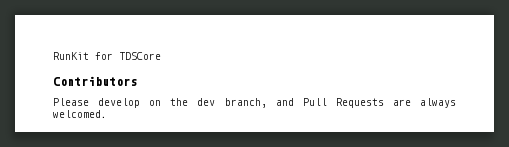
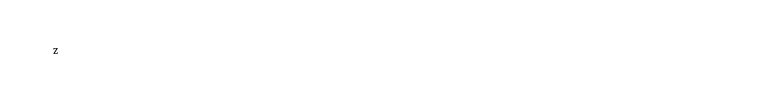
[53,52,161,60] [53,76,137,86] [53,98,456,108] [53,110,107,118] RunKit for TDSCore // Contributors // Please develop on the dev branch, and Pull Requests are always welcomed. -> [53,48,58,55] z

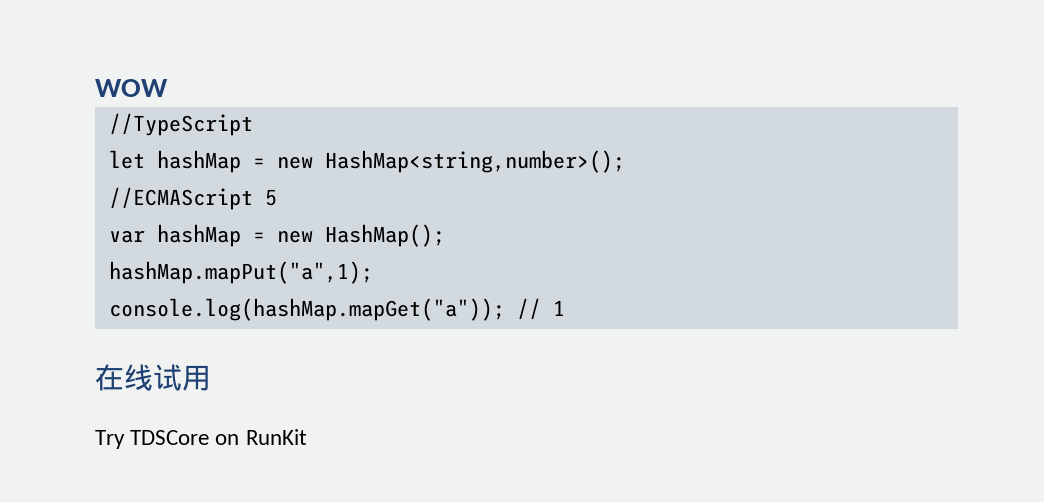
[53,48,58,55] z -> [95,79,168,97] [108,113,253,136] [108,150,625,173] [108,187,277,210] [108,224,445,247] [108,261,373,284] [108,298,565,321] [95,364,211,391] [95,429,307,449] WOW // //TypeScript // let hashMap = new HashMap<string,number>(); // //ECMAScript 5 // var hashMap = new HashMap(); // hashMap.mapPut("a",1); // console.log(hashMap.mapGet("a")); // 1 // 在线试用 // Try TDSCore on RunKit

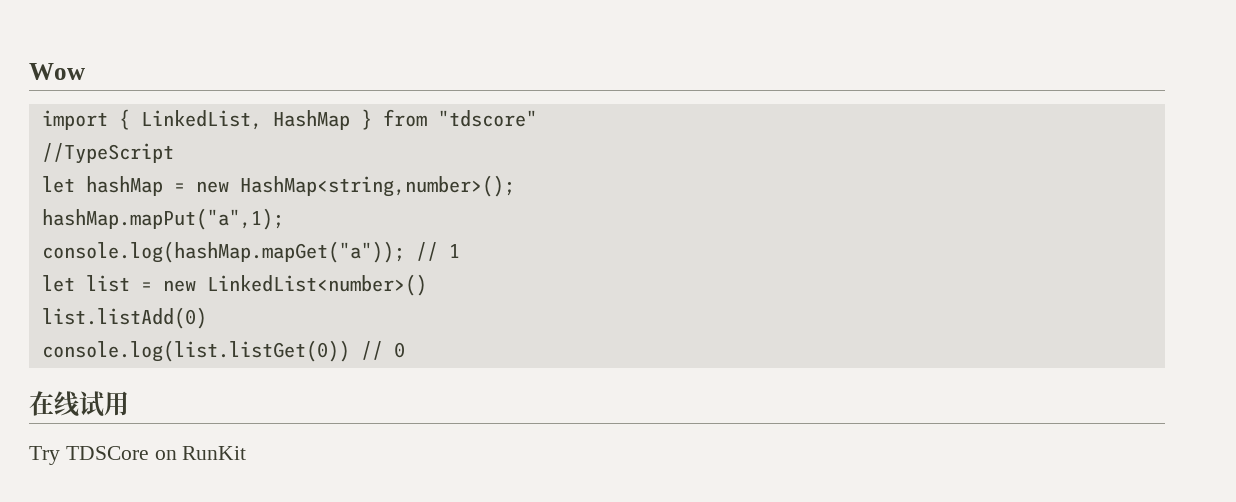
[95,79,168,97] WOW -> [29,63,85,80] [41,109,537,130] Wow // import { LinkedList, HashMap } from "tdscore"
[108,187,277,210] [108,224,445,247] [108,261,373,284] [108,298,565,321] //ECMAScript 5 // var hashMap = new HashMap(); // hashMap.mapPut("a",1); // console.log(hashMap.mapGet("a")); // 1 -> [41,208,284,230] [41,241,460,263] [41,274,427,296] [41,307,207,329] [41,340,405,362] hashMap.mapPut("a",1); // console.log(hashMap.mapGet("a")); // 1 // let list = new LinkedList<number>() // list.listAdd(0) // console.log(list.listGet(0)) // 0

